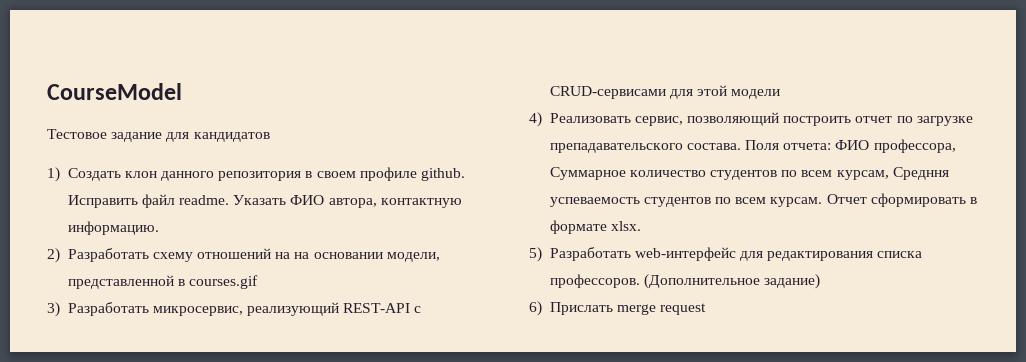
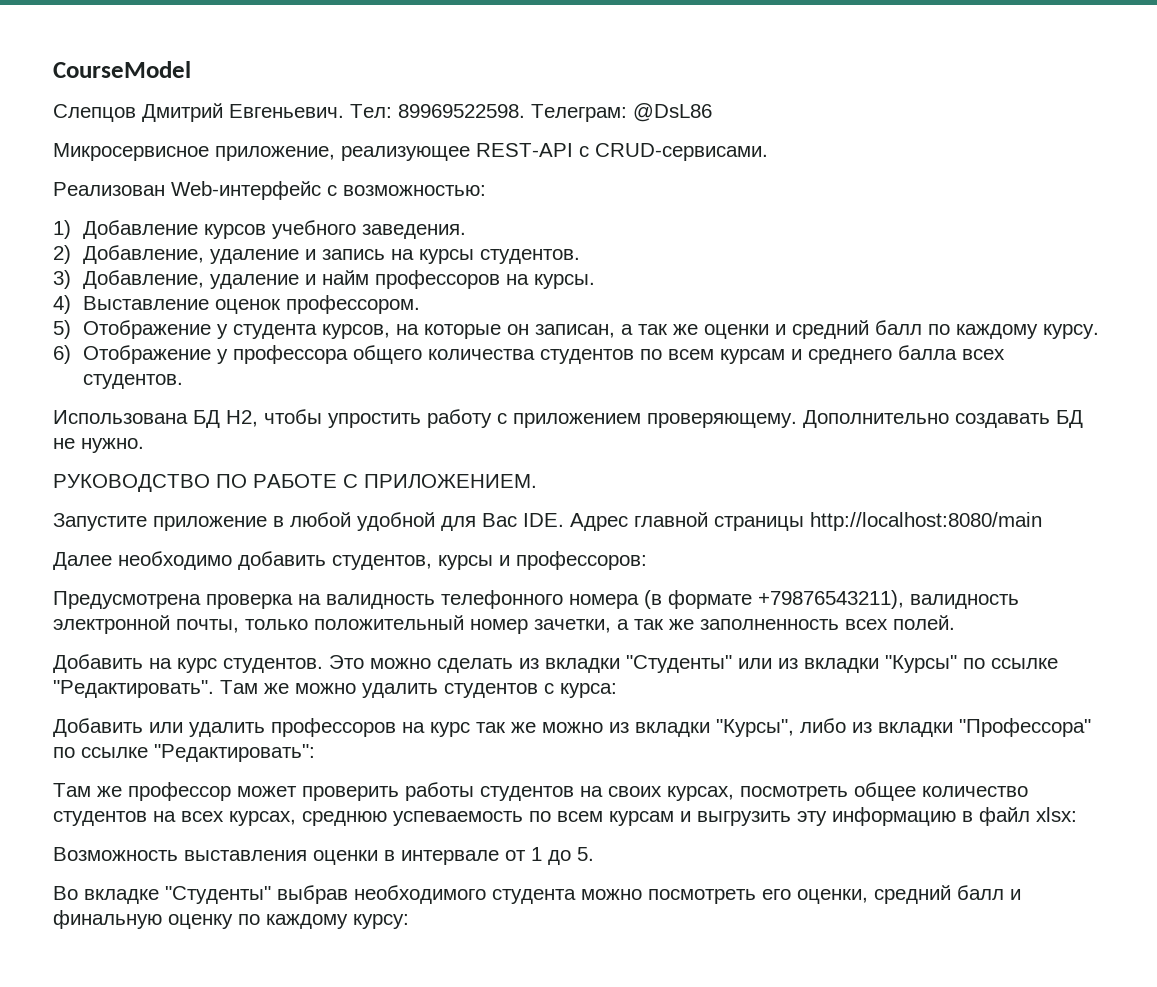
[47,129,270,142] [47,167,466,182] [67,194,462,208] [67,221,159,235] [47,248,440,263] [67,275,259,289] [47,302,422,317] [549,85,781,99] [529,112,973,127] [549,139,956,153] [549,167,949,180] [549,193,978,207] [549,220,641,234] [529,247,923,262] [549,274,821,289] [529,301,707,316] Тестовое задание для кандидатов // 1) Создать клон данного репозитория в своем профиле github. Исправить файл readme. Указать ФИО автора, контактную информацию. // 2) Разработать схему отношений на на основании модели, представленной в courses.gif // 3) Разработать микросервис, реализующий REST-API с CRUD-сервисами для этой модели // 4) Реализовать сервис, позволяющий построить отчет по загрузке препадавательского состава. Поля отчета: ФИО профессора, Суммарное количество студентов по всем курсам, Средння успеваемость студентов по всем курсам. Отчет сформировать в формате xlsx. // 5) Разработать web-интерфейс для редактирования списка профессоров. (Дополнительное задание) // 6) Прислать merge request -> [53,103,712,122] [53,143,768,161] [53,181,486,200] [53,220,467,239] [53,245,581,264] [53,270,596,289] [53,295,421,314] [53,320,1100,339] [53,345,1006,364] [83,374,184,389] [53,409,1083,428] [53,438,144,453] [53,474,537,492] [53,512,1042,531] [53,551,647,570] [53,590,1019,609] [53,615,955,634] [53,654,1058,673] [53,680,617,698] [53,718,1091,737] [53,744,315,762] [53,782,1028,801] [53,807,1077,826] [53,847,594,865] [53,885,1021,904] [53,910,409,929] Слепцов Дмитрий Евгеньевич. Тел: 89969522598. Телеграм: @DsL86 // Микросервисное приложение, реализующее REST-API с CRUD-сервисами. // Реализован Web-интерфейс с возможностью: // 1) Добавление курсов учебного заведения. // 2) Добавление, удаление и запись на курсы студентов. // 3) Добавление, удаление и найм профессоров на курсы. // 4) Выставление оценок профессором. // 5) Отображение у студента курсов, на которые он записан, а так же оценки и средний балл по каждому курсу. // 6) Отображение у профессора общего количества студентов по всем курсам и среднего балла всех студентов. // Использована БД H2, чтобы упростить работу с приложением проверяющему. Дополнительно создавать БД не нужно. // РУКОВОДСТВО ПО РАБОТЕ С ПРИЛОЖЕНИЕМ. // Запустите приложение в любой удобной для Вас IDE. Адрес главной страницы http://localhost:8080/main // Далее необходимо добавить студентов, курсы и профессоров: // Предусмотрена проверка на валидность телефонного номера (в формате +79876543211), валидность электронной почты, только положительный номер зачетки, а так же заполненность всех полей. // Добавить на курс студентов. Это можно сделать из вкладки "Студенты" или из вкладки "Курсы" по ссылке "Редактировать". Там же можно удалить студентов с курса: // Добавить или удалить профессоров на курс так же можно из вкладки "Курсы", либо из вкладки "Профессора" по ссылке "Редактировать": // Там же профессор может проверить работы студентов на своих курсах, посмотреть общее количество студентов на всех курсах, среднюю успеваемость по всем курсам и выгрузить эту информацию в файл xlsx: // Возможность выставления оценки в интервале от 1 до 5. // Во вкладке "Студенты" выбрав необходимого студента можно посмотреть его оценки, средний балл и финальную оценку по каждому курсу:

